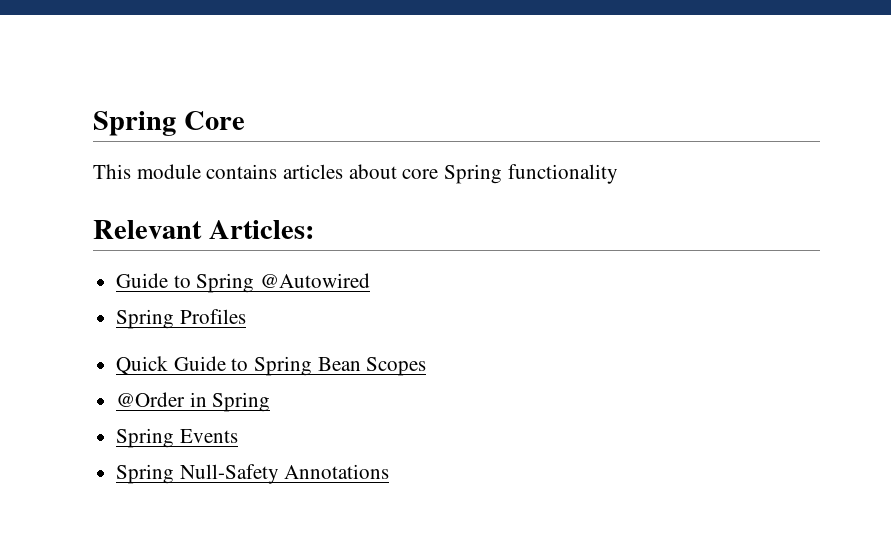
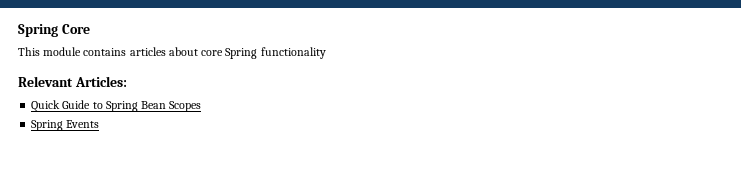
[116,273,371,293] [116,309,246,329] // Guide to Spring @Autowired // Spring Profiles -> (127, 81) none
[116,392,271,412] // @Order in Spring -> (202, 106) none
[116,464,390,484] // Spring Null-Safety Annotations -> (100, 124) none

